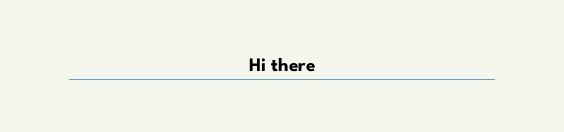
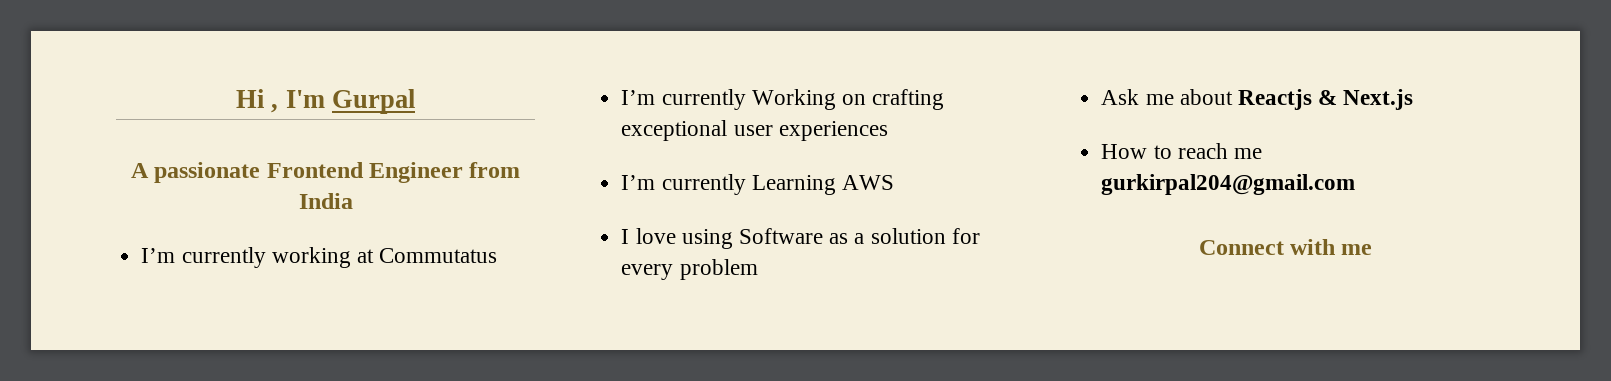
[271,57,316,72] there -> [271,89,415,114] [130,162,521,183] [298,193,353,209] [141,247,498,268] [621,89,945,110] [621,120,888,141] [621,174,894,195] [621,228,980,249] [621,259,758,280] [1101,89,1414,110] [1101,143,1262,159] [1101,174,1356,195] [1198,239,1373,255] , I'm Gurpal // A passionate Frontend Engineer from India // I’m currently working at Commutatus // I’m currently Working on crafting exceptional user experiences // I’m currently Learning AWS // I love using Software as a solution for every problem // Ask me about Reactjs & Next.js // How to reach me gurkirpal204@gmail.com // Connect with me

